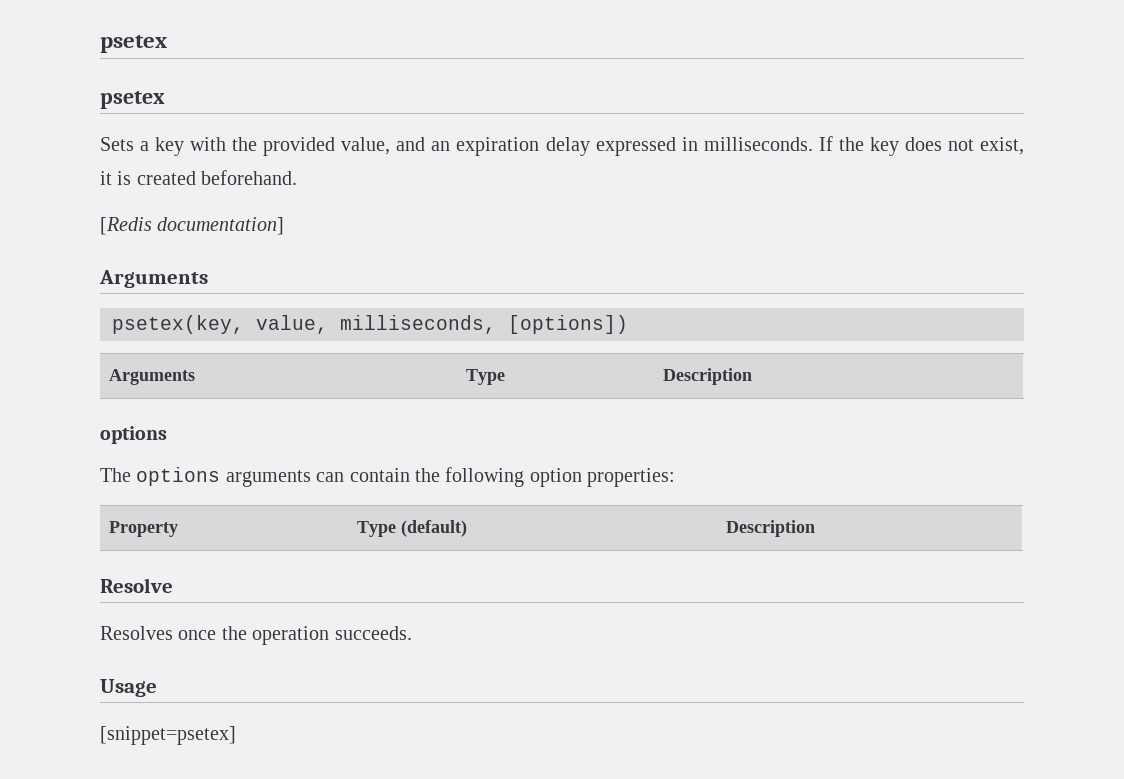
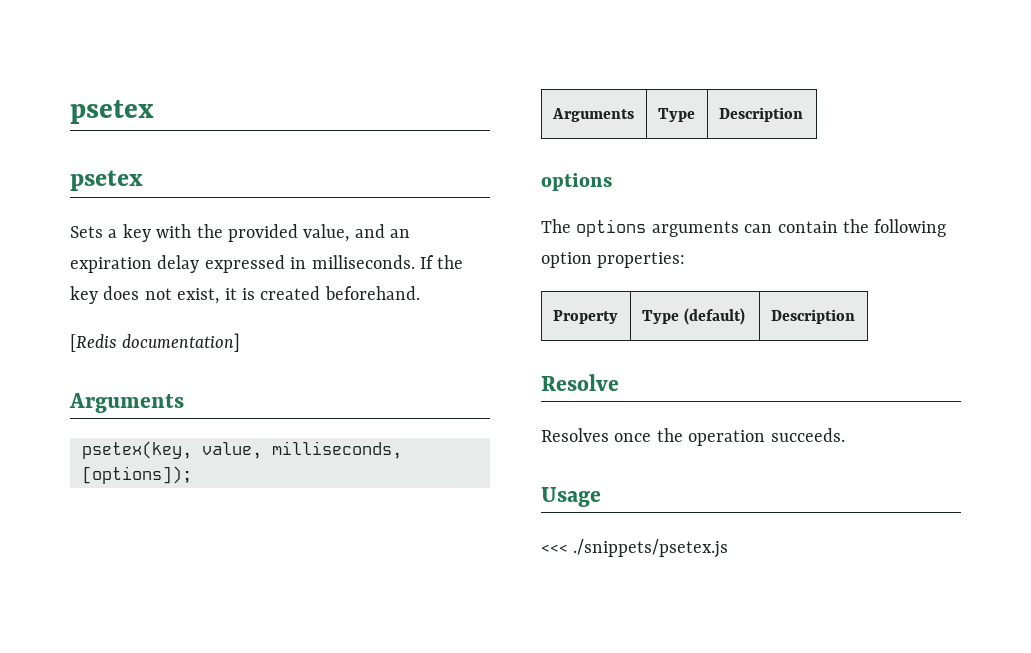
[508,315,628,334] [options]) -> [82,466,192,484] [options]);
[100,726,236,745] [snippet=psetex] -> [541,539,729,558] <<< ./snippets/psetex.js

